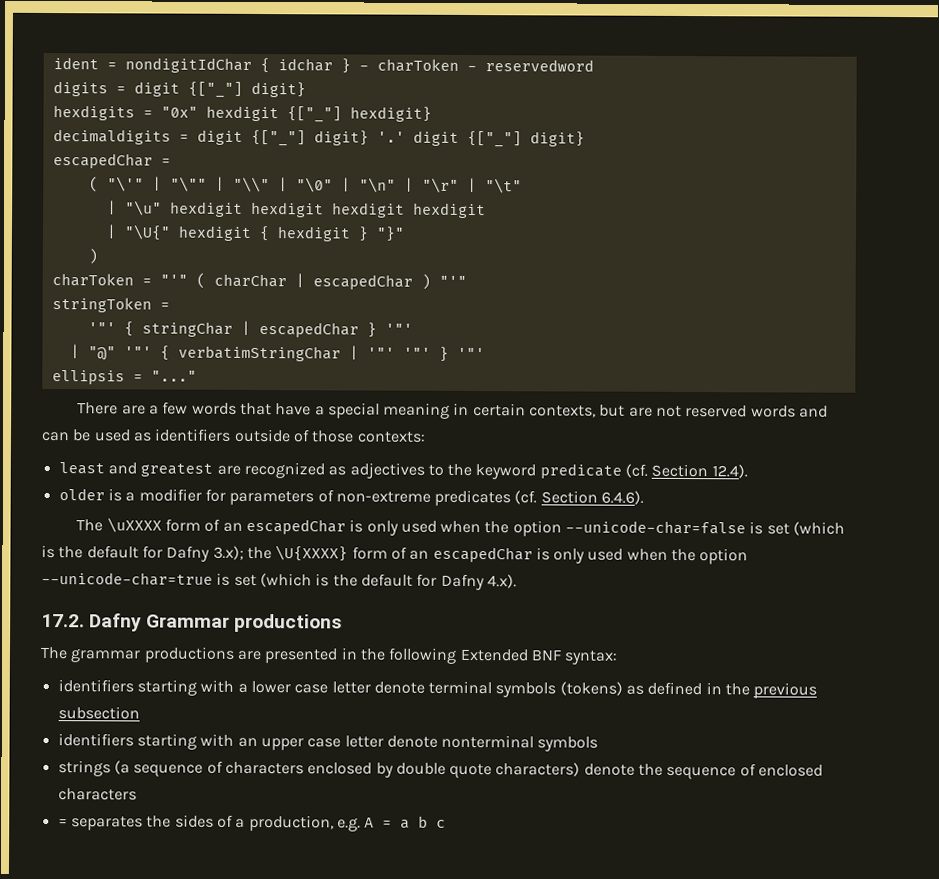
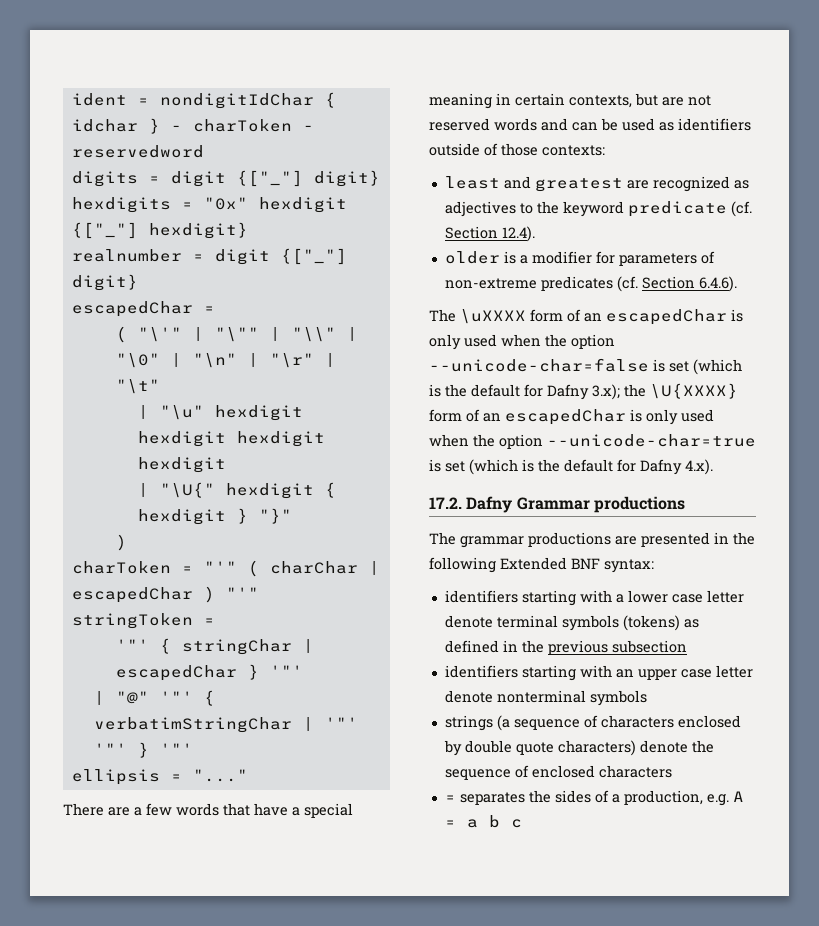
[52,129,585,148] decimaldigits = digit {["_"] digit} '.' digit {["_"] digit} -> [71,248,347,265] [71,274,138,291] realnumber = digit {["_"] digit}

